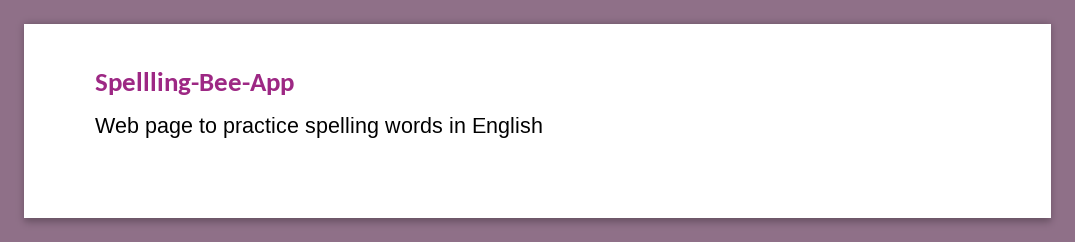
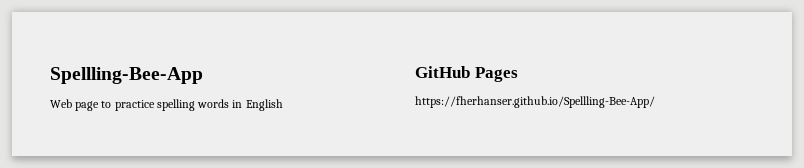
(543, 127) none -> [415,66,518,82] [415,96,655,108] // GitHub Pages // https://fherhanser.github.io/Spellling-Bee-App/

